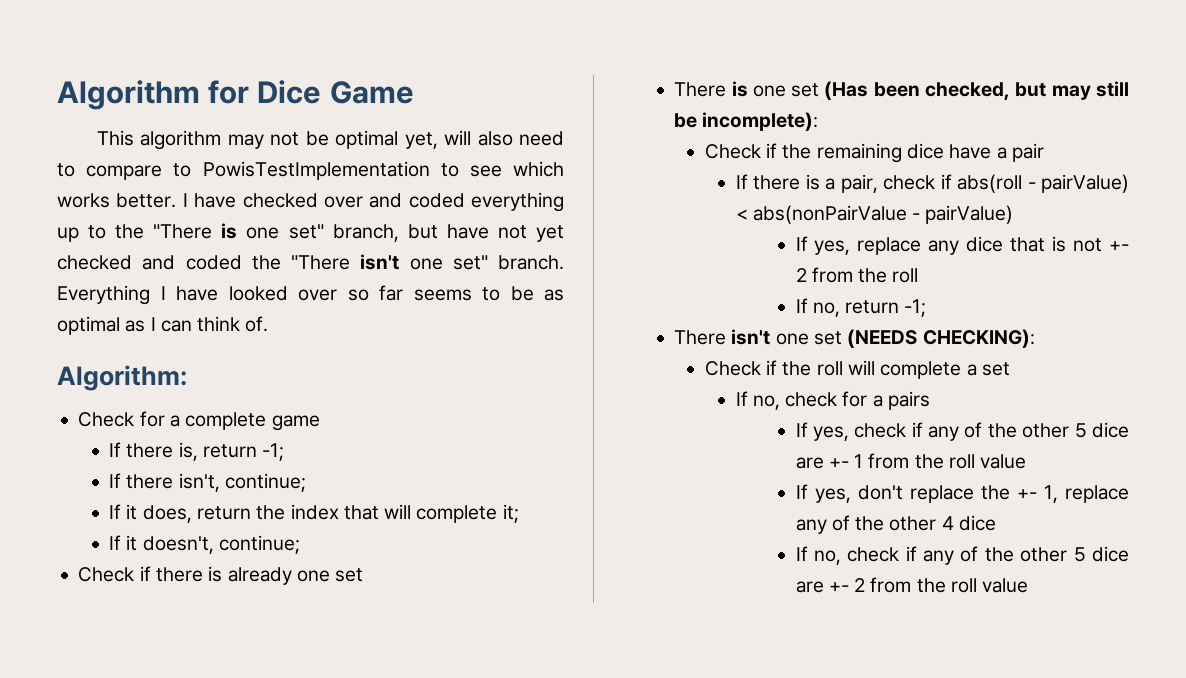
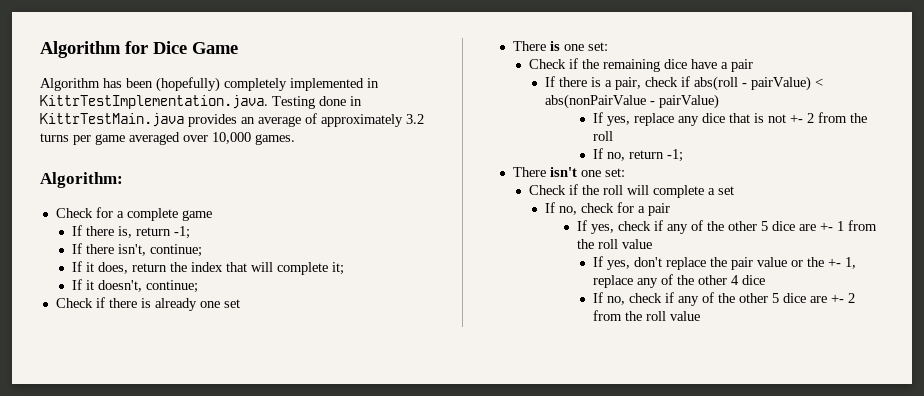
[97,130,564,150] [57,161,564,180] [57,192,564,212] [57,223,564,242] [57,254,564,270] [57,285,564,305] [57,316,269,335] This algorithm may not be optimal yet, will also need to compare to PowisTestImplementation to see which works better. I have checked over and coded everything up to the "There is one set" branch, but have not yet checked and coded the "There isn't one set" branch. Everything I have looked over so far seems to be as optimal as I can think of. -> [40,77,379,92] [40,95,362,109] [40,113,424,127] [40,132,295,145] Algorithm has been (hopefully) completely implemented in KittrTestImplementation.java. Testing done in KittrTestMain.java provides an average of approximately 3.2 turns per game averaged over 10,000 games.
[791,81,1129,101] [674,112,819,131] set (Has been checked, but may still be incomplete): -> [588,42,609,51] set:
[813,329,1035,348] set (NEEDS CHECKING): -> [605,168,626,177] set:
[887,391,930,410] pairs -> [648,203,671,216] pair
(1010, 492) none -> [731,257,825,270] pair value or the

